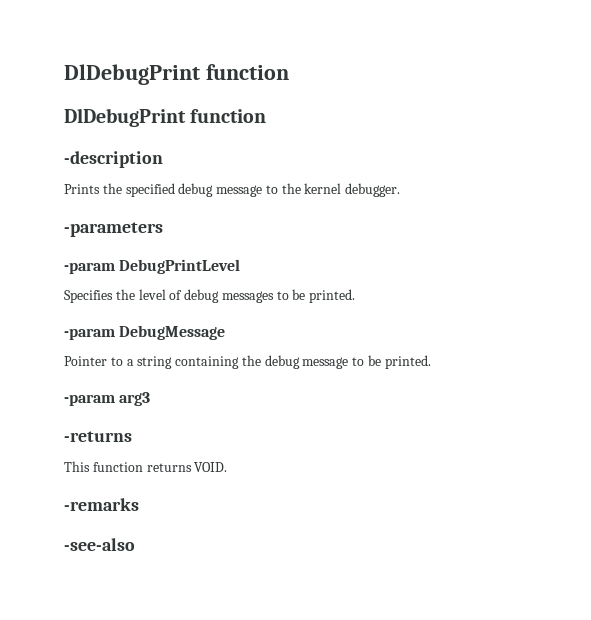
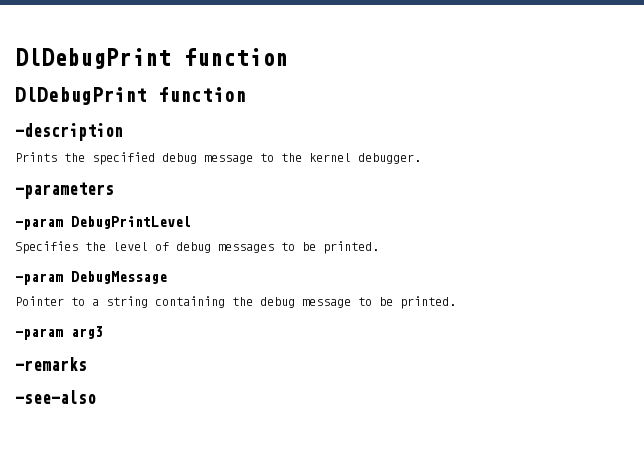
[64,431,132,442] [64,461,228,472] // -returns // This function returns VOID. -> (103, 332) none

